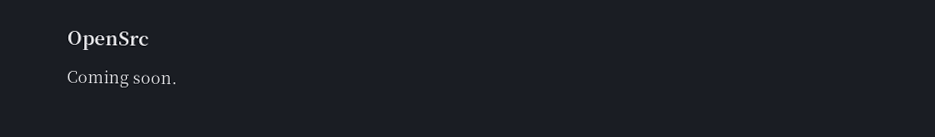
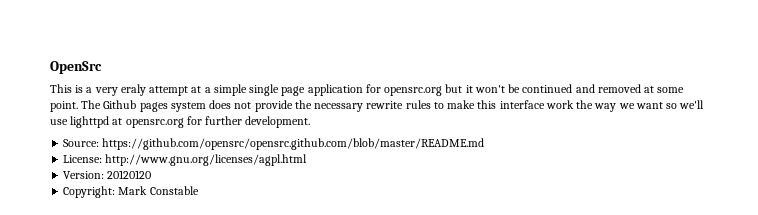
[66,69,178,88] Coming soon. -> [50,84,685,96] [50,100,705,112] [50,116,311,128] [63,138,485,150] [63,154,308,166] [63,170,152,179] [63,186,199,198] This is a very eraly attempt at a simple single page application for opensrc.org but it won't be continued and removed at some point. The Github pages system does not provide the necessary rewrite rules to make this interface work the way we want so we'll use lighttpd at opensrc.org for further development. // Source: https://github.com/opensrc/opensrc.github.com/blob/master/README.md // License: http://www.gnu.org/licenses/agpl.html // Version: 20120120 // Copyright: Mark Constable

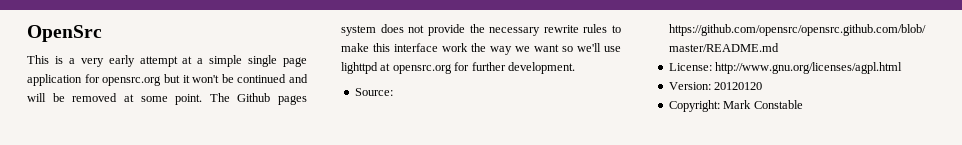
[120,84,146,96] eraly -> [108,55,135,67] early
(595, 88) none -> [27,93,65,102] will be

